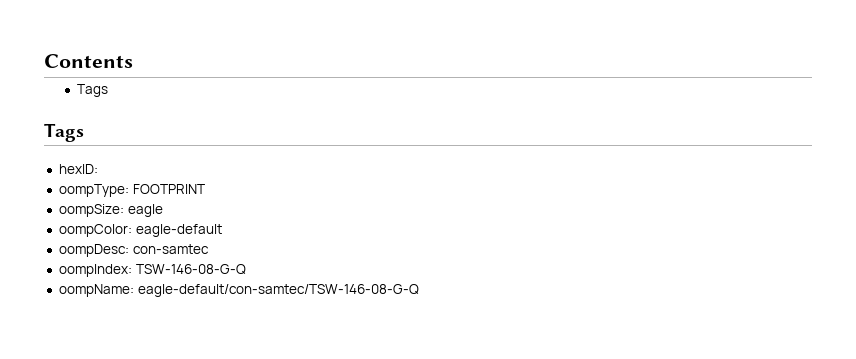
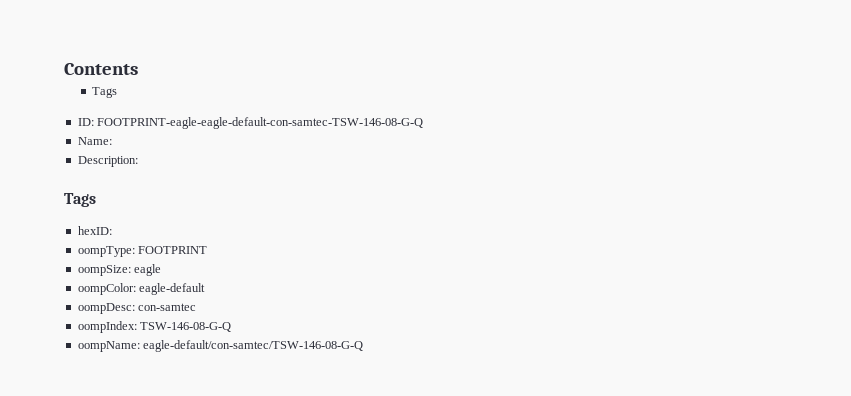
(109, 90) none -> [77,117,424,129] [77,137,112,145] [77,156,138,167] // ID: FOOTPRINT-eagle-eagle-default-con-samtec-TSW-146-08-G-Q // Name: // Description:

